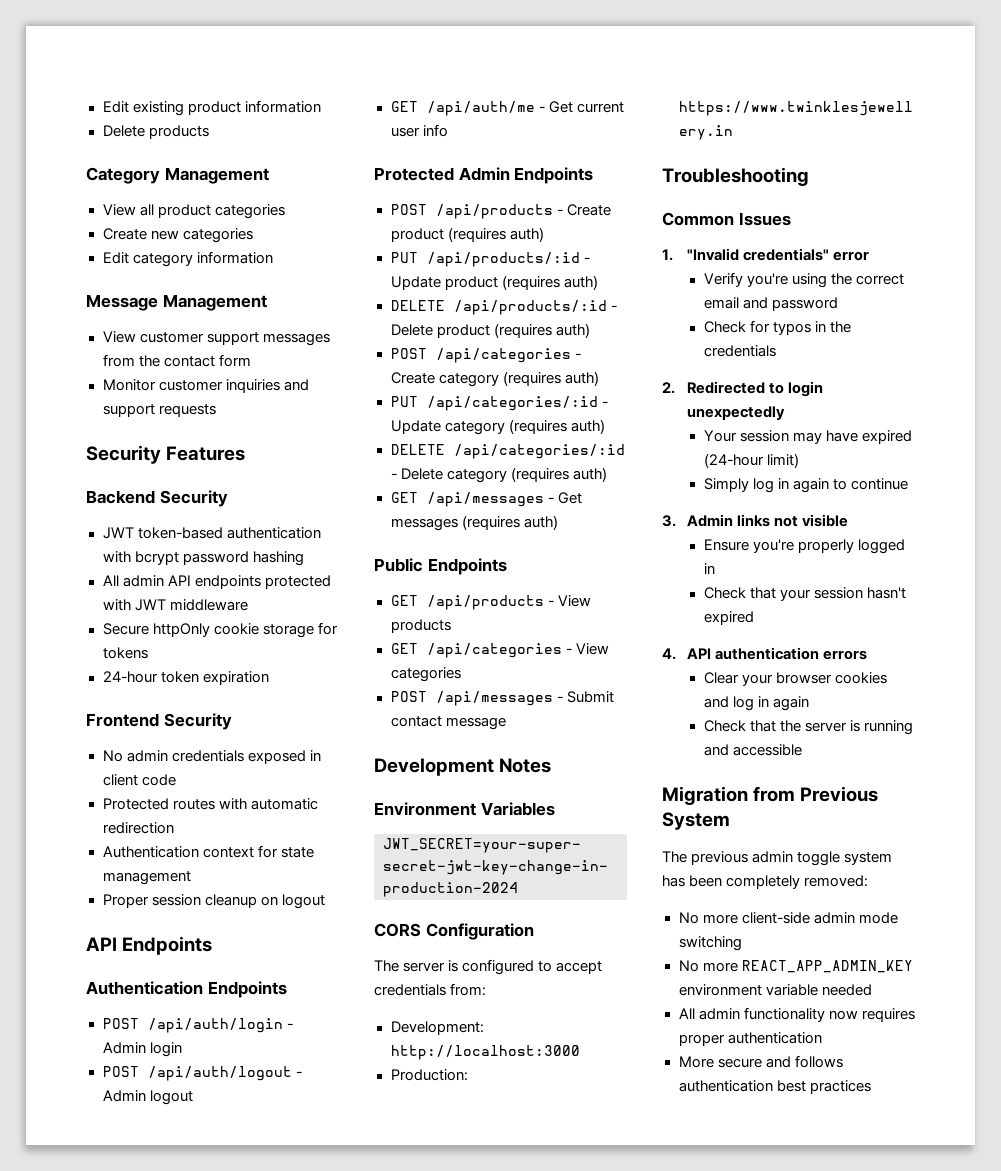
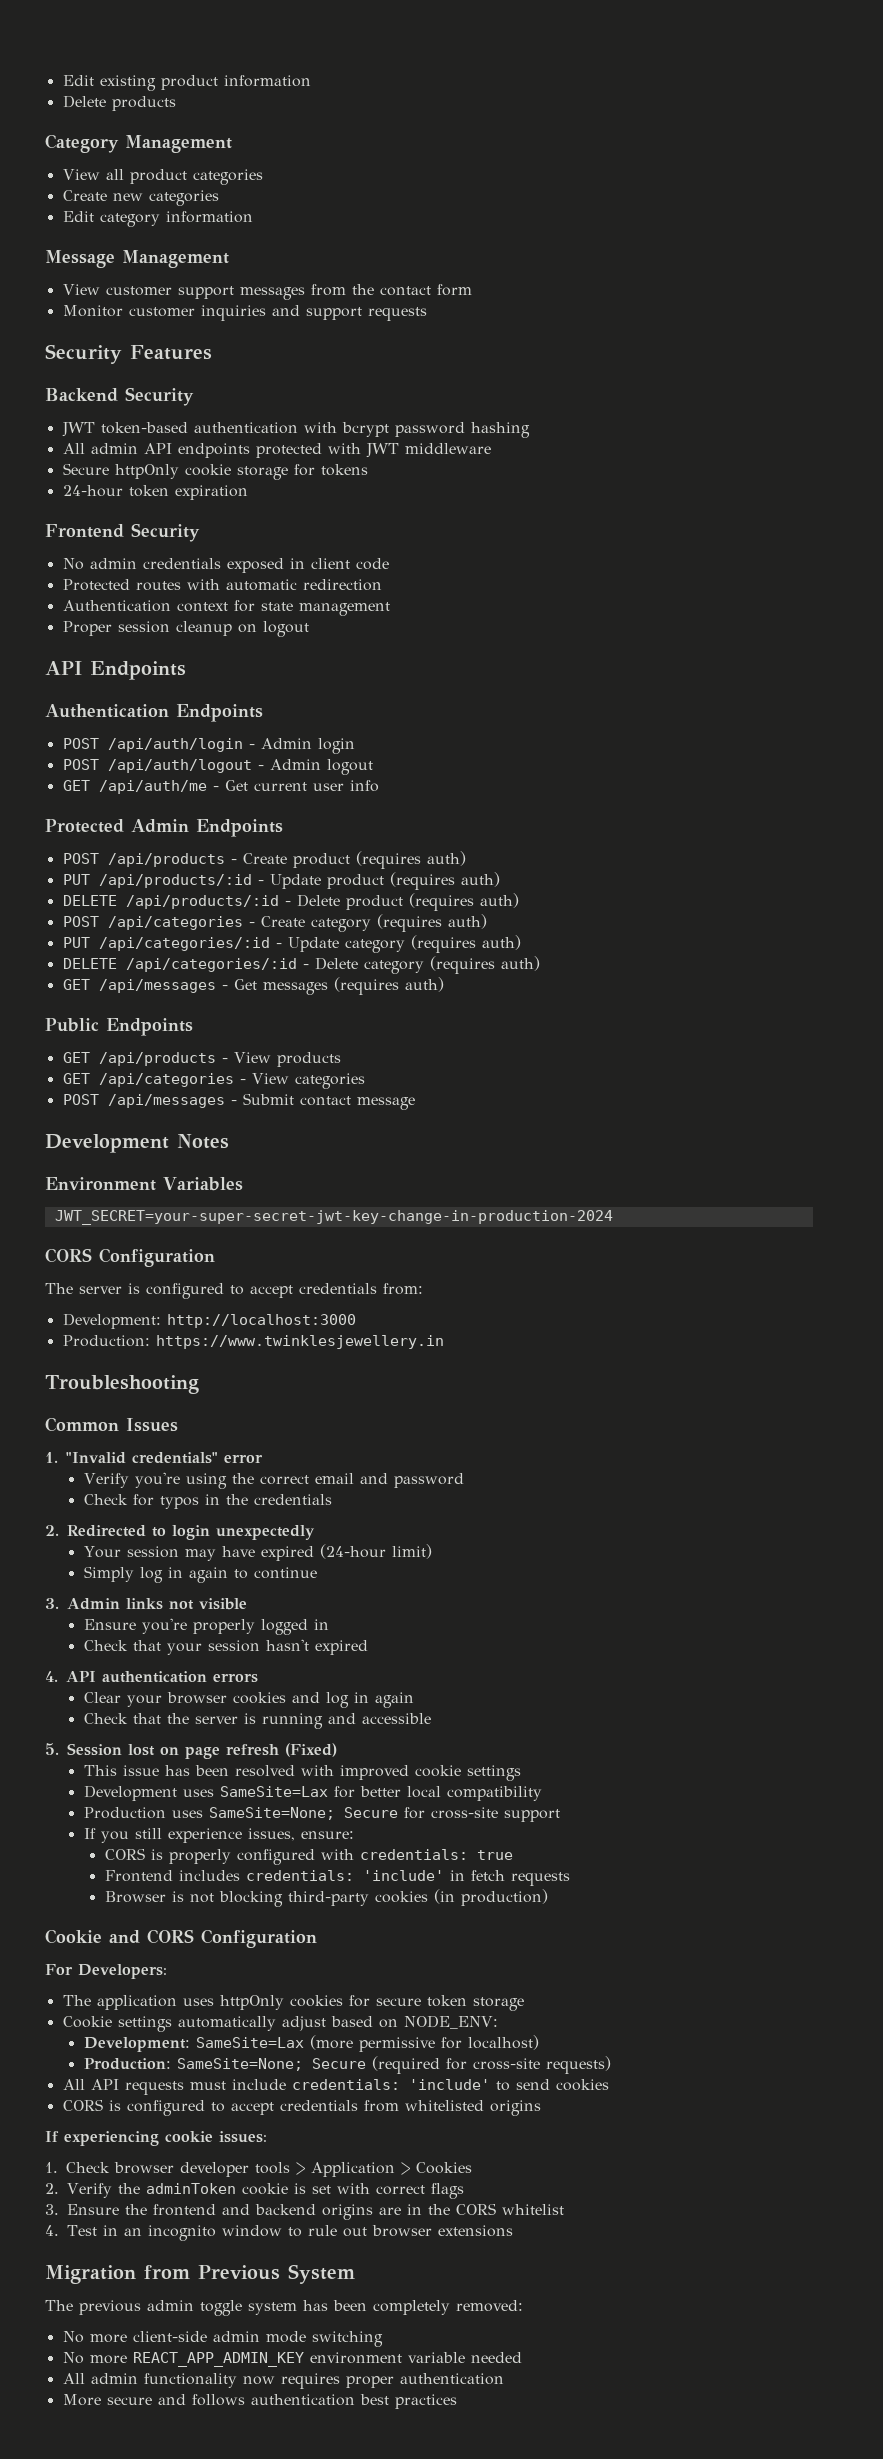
(802, 750) none -> [45,1743,337,1759] [83,1765,521,1781] [83,1785,542,1801] [83,1807,560,1822] [83,1828,354,1843] [104,1848,513,1865] [104,1870,570,1886] [104,1889,548,1907] [45,1929,317,1948] [45,1964,167,1979] [62,1995,524,2011] [62,2015,498,2032] [83,2035,539,2052] [83,2056,611,2074] [62,2079,609,2095] [62,2099,541,2116] [45,2131,267,2146] [45,2162,473,2177] [45,2183,464,2199] [45,2203,564,2220] [45,2225,513,2241] // 5. Session lost on page refresh (Fixed) // This issue has been resolved with improved cookie settings // Development uses SameSite=Lax for better local compatibility // Production uses SameSite=None; Secure for cross-site support // If you still experience issues, ensure: // CORS is properly configured with credentials: true // Frontend includes credentials: 'include' in fetch requests // Browser is not blocking third-party cookies (in production) // Cookie and CORS Configuration // For Developers: // The application uses httpOnly cookies for secure token storage // Cookie settings automatically adjust based on NODE_ENV: // Development: SameSite=Lax (more permissive for localhost) // Production: SameSite=None; Secure (required for cross-site requests) // All API requests must include credentials: 'include' to send cookies // CORS is configured to accept credentials from whitelisted origins // If experiencing cookie issues: // 1. Check browser developer tools > Application > Cookies // 2. Verify the adminToken cookie is set with correct flags // 3. Ensure the frontend and backend origins are in the CORS whitelist // 4. Test in an incognito window to rule out browser extensions

